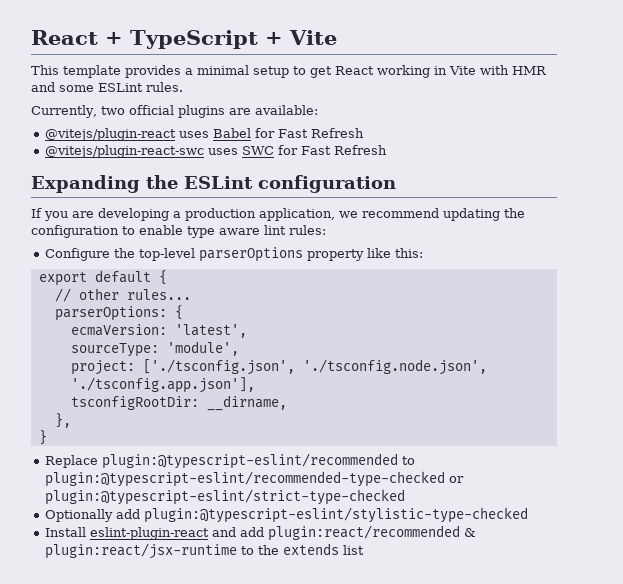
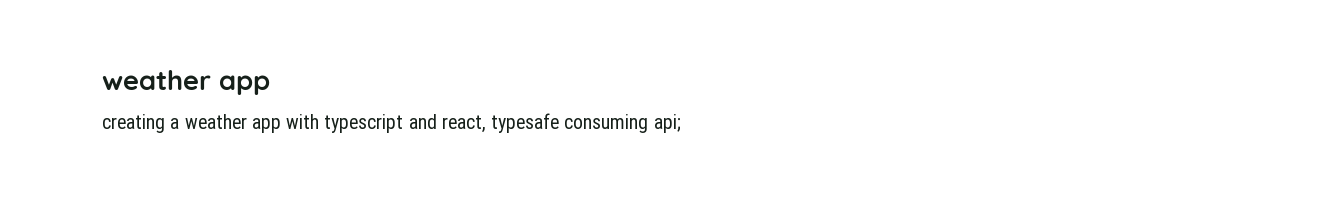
[31,30,337,49] [31,65,547,78] [31,82,183,92] [31,105,318,118] [45,128,365,141] [45,145,388,158] [31,175,396,193] [31,208,525,221] [31,225,326,238] [45,247,424,262] [38,270,167,286] [54,288,191,302] [54,305,183,321] [70,324,247,338] [70,341,239,357] [70,359,487,375] [70,377,255,393] [70,395,287,411] [54,413,71,428] [38,430,47,445] [45,453,416,469] [45,471,465,487] [45,489,406,505] [45,507,529,523] [45,525,477,541] [45,543,365,559] React + TypeScript + Vite // This template provides a minimal setup to get React working in Vite with HMR and some ESLint rules. // Currently, two official plugins are available: // @vitejs/plugin-react uses Babel for Fast Refresh // @vitejs/plugin-react-swc uses SWC for Fast Refresh // Expanding the ESLint configuration // If you are developing a production application, we recommend updating the configuration to enable type aware lint rules: // Configure the top-level parserOptions property like this: // export default { // // other rules... // parserOptions: { // ecmaVersion: 'latest', // sourceType: 'module', // project: ['./tsconfig.json', './tsconfig.node.json', './tsconfig.app.json'], // tsconfigRootDir: __dirname, // }, // } // Replace plugin:@typescript-eslint/recommended to plugin:@typescript-eslint/recommended-type-checked or plugin:@typescript-eslint/strict-type-checked // Optionally add plugin:@typescript-eslint/stylistic-type-checked // Install eslint-plugin-react and add plugin:react/recommended & plugin:react/jsx-runtime to the extends list -> [102,70,270,95] [102,113,681,133] weather app // creating a weather app with typescript and react, typesafe consuming api;

